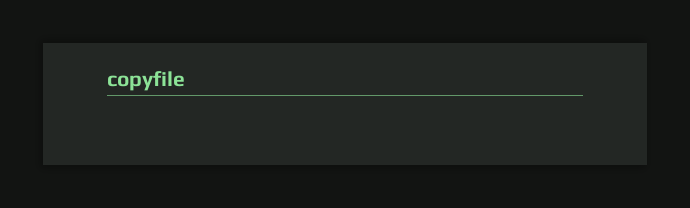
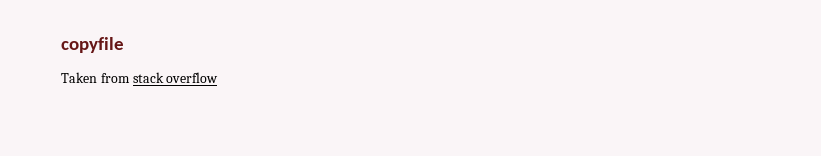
(185, 81) none -> [61,72,219,83] // Taken from stack overflow

